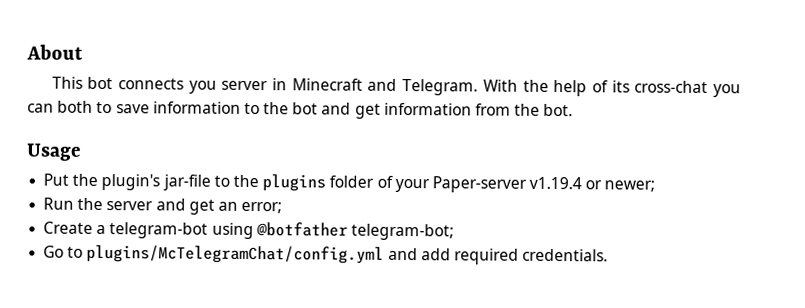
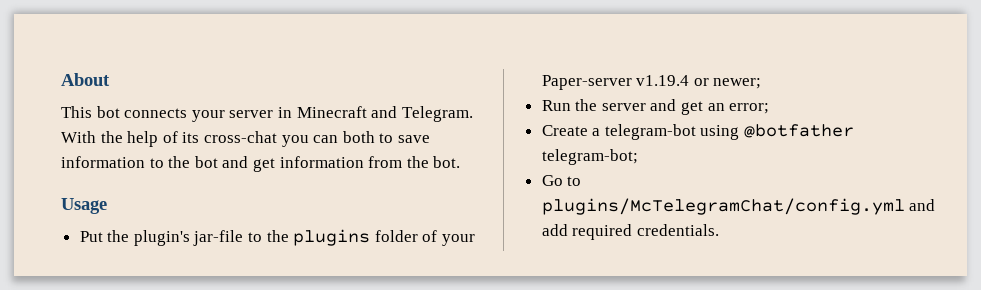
[188,80,217,94] you -> [191,110,225,122] your

